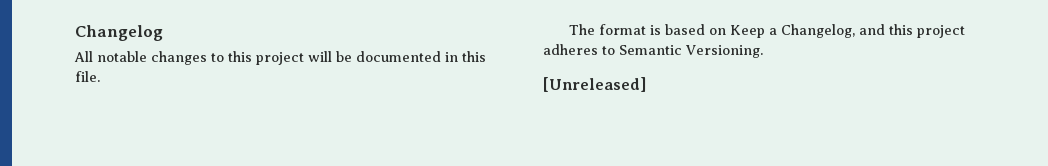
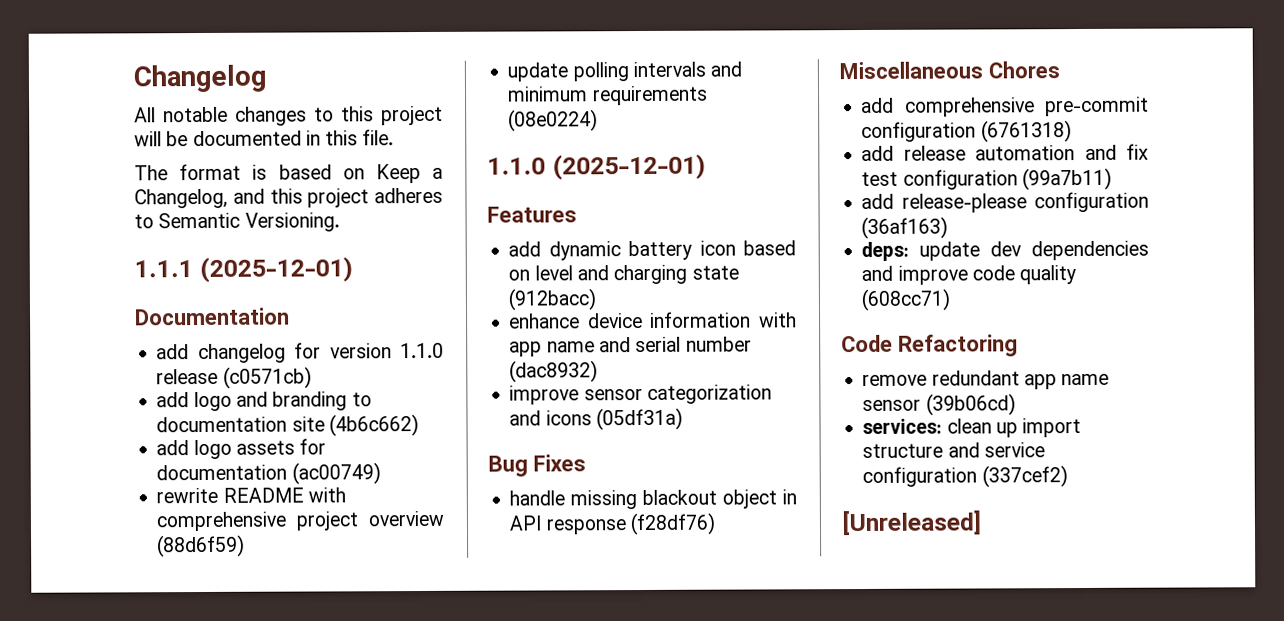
(763, 51) none -> [134,256,353,284] [134,307,290,326] [156,342,444,364] [156,366,312,389] [156,391,372,412] [156,414,419,437] [156,438,327,460] [156,462,381,485] [156,487,346,504] [156,510,445,532] [157,534,246,558] [507,61,743,82] [507,85,708,106] [508,109,599,132] [487,153,706,181] [487,206,577,223] [508,240,796,261] [508,264,739,285] [508,288,597,311] [509,311,797,329] [509,336,752,357] [509,360,599,383] [509,384,772,405] [509,407,683,431] [488,454,586,477] [509,489,797,510] [509,512,716,536] [839,61,1060,80] [861,96,1149,117] [861,120,1072,143] [861,143,1149,162] [861,167,1112,191] [861,191,1149,213] [861,216,949,240] [861,240,1149,262] [861,265,1077,285] [861,288,952,312] [841,334,1018,357] [862,370,1110,390] [862,393,1016,416] [862,418,1082,438] [862,442,1045,459] [862,465,1068,488] // 1.1.1 (2025-12-01) // Documentation // add changelog for version 1.1.0 release (c0571cb) // add logo and branding to documentation site (4b6c662) // add logo assets for documentation (ac00749) // rewrite README with comprehensive project overview (88d6f59) // update polling intervals and minimum requirements (08e0224) // 1.1.0 (2025-12-01) // Features // add dynamic battery icon based on level and charging state (912bacc) // enhance device information with app name and serial number (dac8932) // improve sensor categorization and icons (05df31a) // Bug Fixes // handle missing blackout object in API response (f28df76) // Miscellaneous Chores // add comprehensive pre-commit configuration (6761318) // add release automation and fix test configuration (99a7b11) // add release-please configuration (36af163) // deps: update dev dependencies and improve code quality (608cc71) // Code Refactoring // remove redundant app name sensor (39b06cd) // services: clean up import structure and service configuration (337cef2)

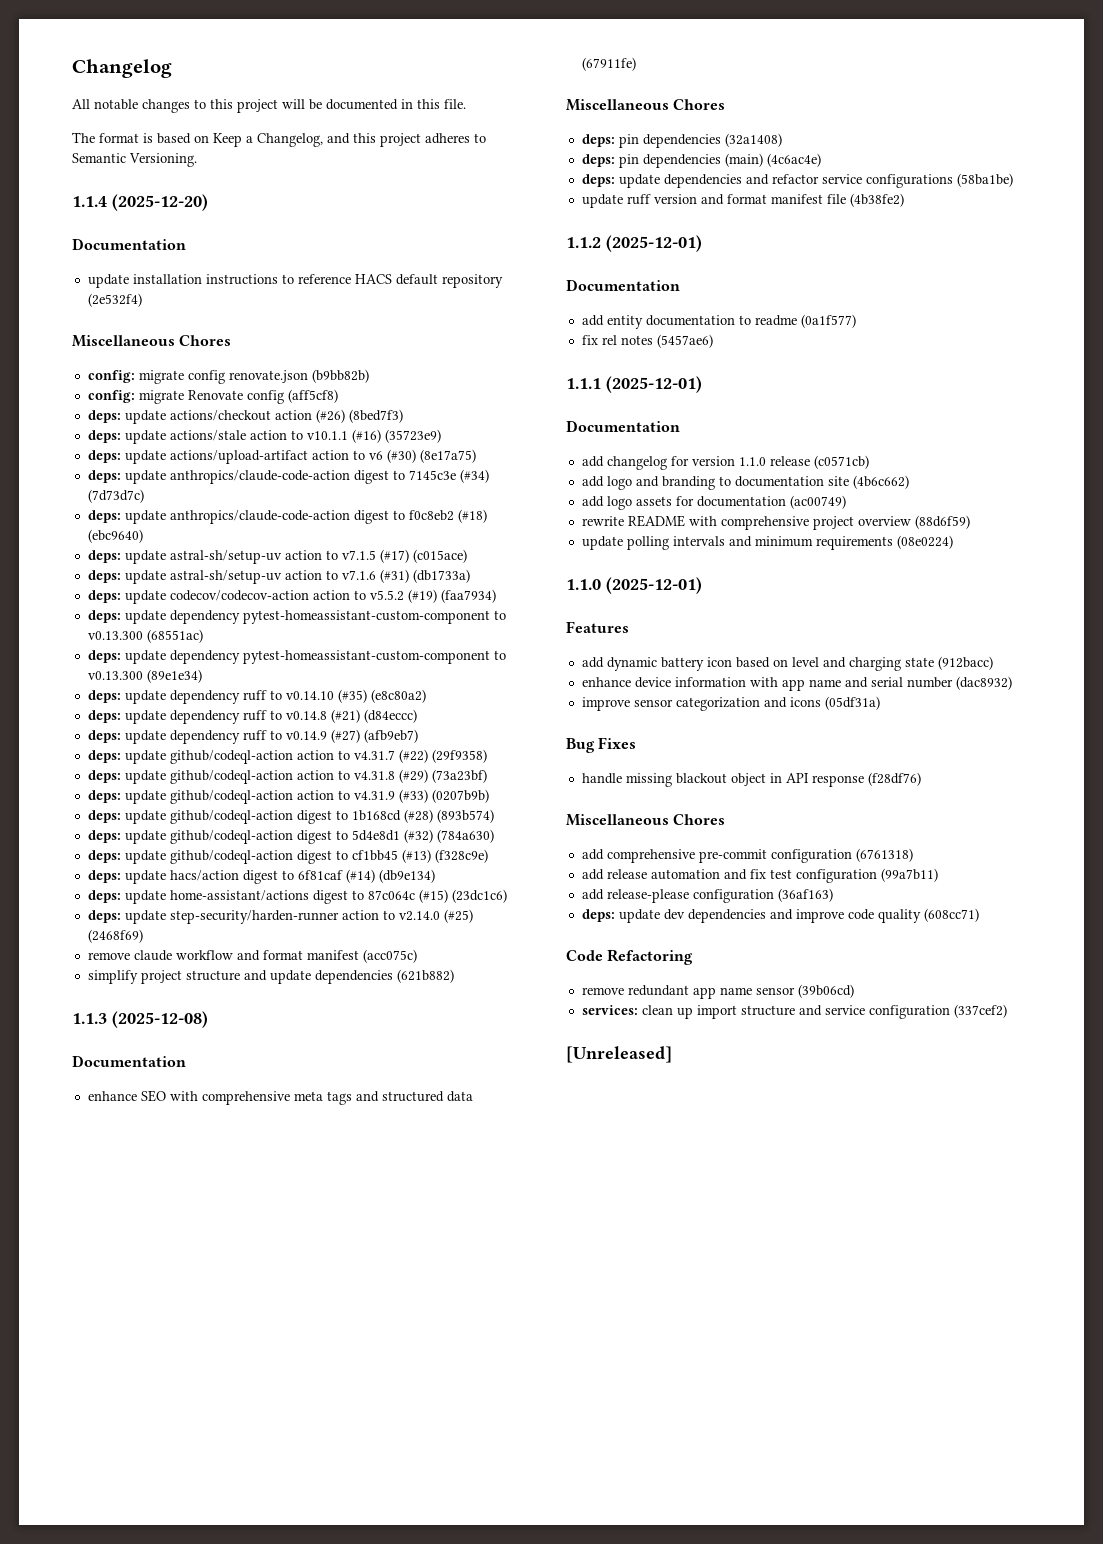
(340, 222) none -> [72,194,208,211] [72,238,186,250] [87,274,503,288] [87,293,142,307] [72,335,232,347] [87,369,369,384] [87,389,338,404] [87,409,403,424] [87,429,441,444] [87,449,476,464] [87,469,489,484] [87,489,144,503] [87,509,487,524] [87,529,143,543] [87,549,467,564] [87,569,470,584] [87,589,496,604] [87,610,506,624] [87,629,203,643] [87,650,506,664] [87,669,202,683] [87,689,426,704] [87,709,417,724] [87,729,418,744] [87,749,487,764] [87,769,487,784] [87,789,489,804] [87,809,494,824] [87,829,494,844] [87,849,488,864] [87,869,435,884] [87,889,507,904] [87,909,473,924] [87,929,143,943] [87,949,417,963] [87,969,454,984] [72,1011,208,1028] [72,1055,186,1067] [87,1090,473,1105] [581,57,636,71] [566,99,726,111] [581,133,782,148] [581,153,821,168] [581,173,1013,188] [581,193,904,208] [566,235,702,252] [566,279,680,291] [581,314,856,329] [581,334,713,348] // 1.1.4 (2025-12-20) // Documentation // update installation instructions to reference HACS default repository (2e532f4) // Miscellaneous Chores // config: migrate config renovate.json (b9bb82b) // config: migrate Renovate config (aff5cf8) // deps: update actions/checkout action (#26) (8bed7f3) // deps: update actions/stale action to v10.1.1 (#16) (35723e9) // deps: update actions/upload-artifact action to v6 (#30) (8e17a75) // deps: update anthropics/claude-code-action digest to 7145c3e (#34) (7d73d7c) // deps: update anthropics/claude-code-action digest to f0c8eb2 (#18) (ebc9640) // deps: update astral-sh/setup-uv action to v7.1.5 (#17) (c015ace) // deps: update astral-sh/setup-uv action to v7.1.6 (#31) (db1733a) // deps: update codecov/codecov-action action to v5.5.2 (#19) (faa7934) // deps: update dependency pytest-homeassistant-custom-component to v0.13.300 (68551ac) // deps: update dependency pytest-homeassistant-custom-component to v0.13.300 (89e1e34) // deps: update dependency ruff to v0.14.10 (#35) (e8c80a2) // deps: update dependency ruff to v0.14.8 (#21) (d84eccc) // deps: update dependency ruff to v0.14.9 (#27) (afb9eb7) // deps: update github/codeql-action action to v4.31.7 (#22) (29f9358) // deps: update github/codeql-action action to v4.31.8 (#29) (73a23bf) // deps: update github/codeql-action action to v4.31.9 (#33) (0207b9b) // deps: update github/codeql-action digest to 1b168cd (#28) (893b574) // deps: update github/codeql-action digest to 5d4e8d1 (#32) (784a630) // deps: update github/codeql-action digest to cf1bb45 (#13) (f328c9e) // deps: update hacs/action digest to 6f81caf (#14) (db9e134) // deps: update home-assistant/actions digest to 87c064c (#15) (23dc1c6) // deps: update step-security/harden-runner action to v2.14.0 (#25) (2468f69) // remove claude workflow and format manifest (acc075c) // simplify project structure and update dependencies (621b882) // 1.1.3 (2025-12-08) // Documentation // enhance SEO with comprehensive meta tags and structured data (67911fe) // Miscellaneous Chores // deps: pin dependencies (32a1408) // deps: pin dependencies (main) (4c6ac4e) // deps: update dependencies and refactor service configurations (58ba1be) // update ruff version and format manifest file (4b38fe2) // 1.1.2 (2025-12-01) // Documentation // add entity documentation to readme (0a1f577) // fix rel notes (5457ae6)

